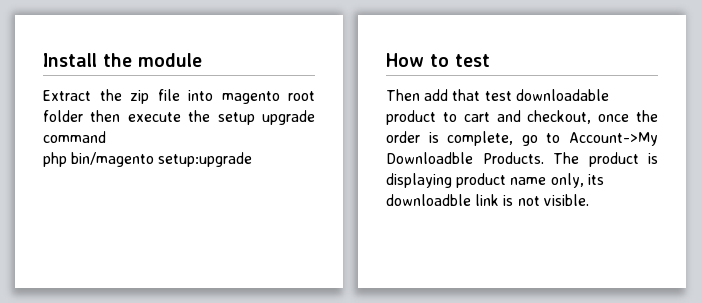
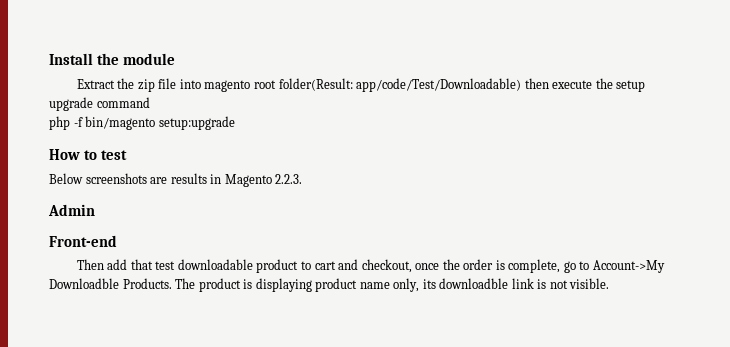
[43,110,83,122] folder -> [278,78,522,92] folder(Result: app/code/Test/Downloadable)
(67, 159) none -> [73,117,83,127] -f
(490, 60) none -> [49,173,303,187] [48,204,95,216] [49,235,117,247] // Below screenshots are results in Magento 2.2.3. // Admin // Front-end

